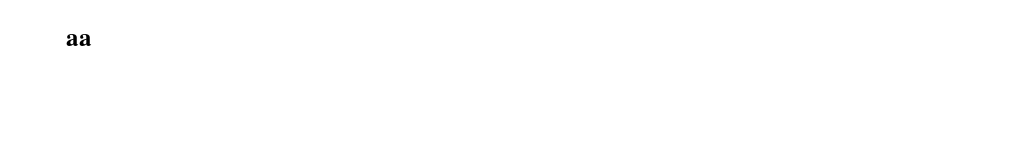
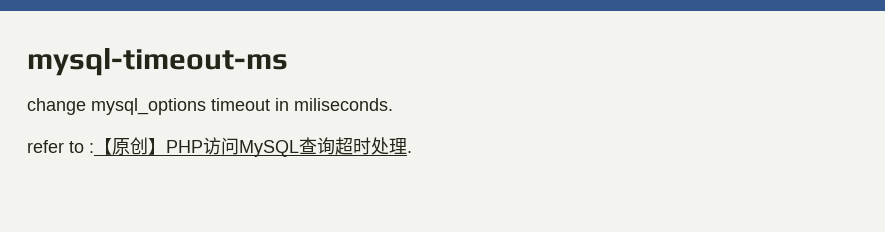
[66,34,92,46] aa -> [27,48,288,76] [27,98,393,115] [27,137,412,157] mysql-timeout-ms // change mysql_options timeout in miliseconds. // refer to :【原创】PHP访问MySQL查询超时处理.

